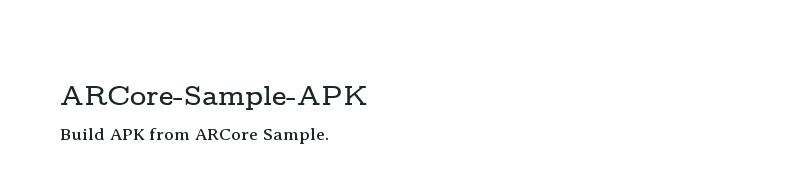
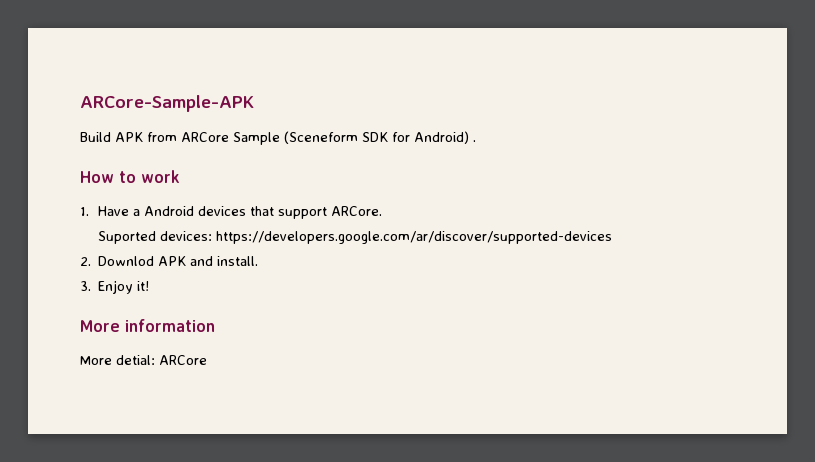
[262,128,329,144] Sample. -> [233,131,476,145] [80,170,180,183] [80,206,383,219] [98,231,613,244] [80,256,259,266] [80,280,150,294] [80,319,215,332] [80,355,207,365] Sample (Sceneform SDK for Android) . // How to work // 1. Have a Android devices that support ARCore. // Suported devices: https://developers.google.com/ar/discover/supported-devices // 2. Downlod APK and install. // 3. Enjoy it! // More information // More detial: ARCore

